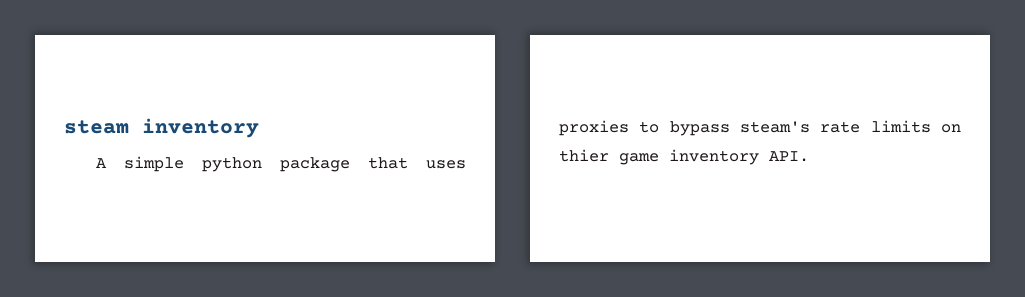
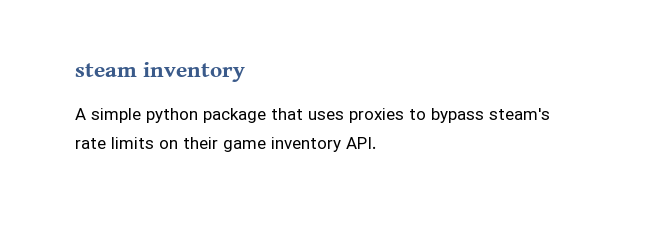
[559,149,609,162] thier -> [183,137,218,149] their

